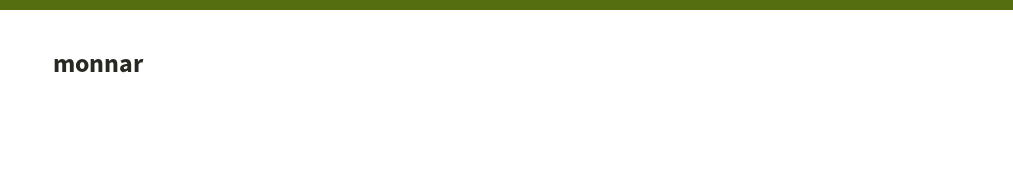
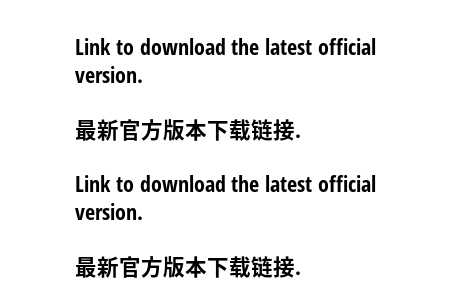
[53,59,144,73] monnar -> [75,38,377,55] [75,66,143,83] [75,119,301,141] [75,175,377,192] [75,203,143,220] [75,256,301,278] Link to download the latest official version. // 最新官方版本下载链接. // Link to download the latest official version. // 最新官方版本下载链接.

